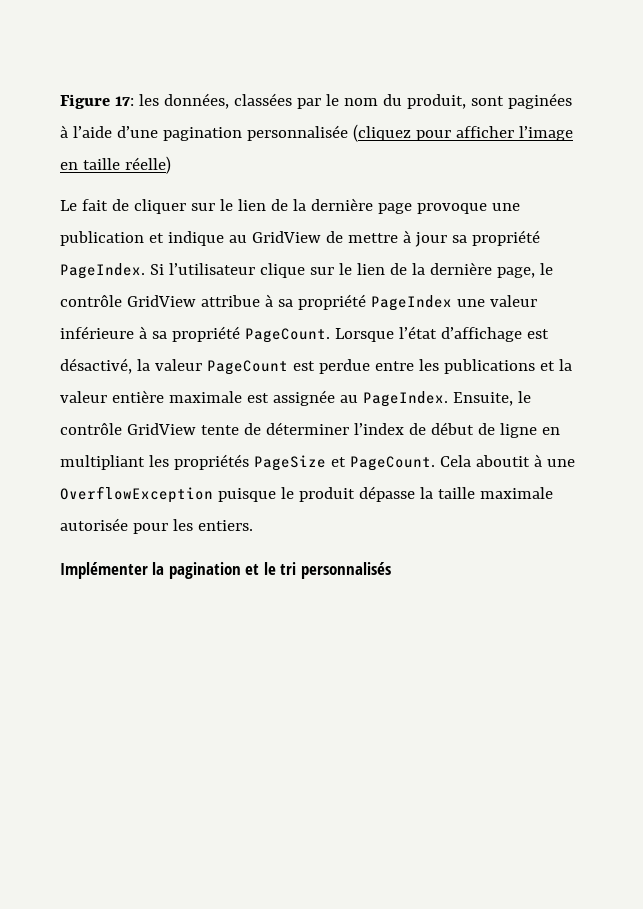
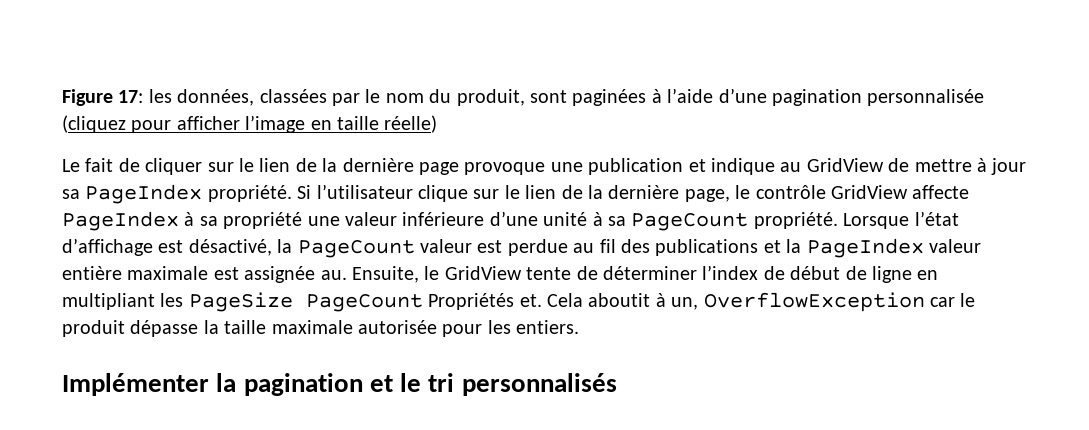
[471,230,540,246] [60,263,145,279] propriété PageIndex. -> [85,184,292,204] PageIndex propriété.
[200,294,452,311] attribue à sa propriété PageIndex -> [912,185,970,199] [62,211,303,231] affecte PageIndex à sa propriété
[138,326,330,343] à sa propriété PageCount. -> [489,211,838,231] d’une unité à sa PageCount propriété.
[154,359,439,375] valeur PageCount est perdue entre les -> [297,239,650,258] PageCount valeur est perdue au fil des
(572, 365) none -> [806,238,924,258] PageIndex
[339,391,448,407] au PageIndex. -> [320,270,347,280] au.
[60,423,122,435] contrôle -> (440, 273) none
[173,454,575,471] [60,486,276,503] propriétés PageSize et PageCount. Cela aboutit à une OverflowException puisque -> [188,292,955,312] PageSize PageCount Propriétés et. Cela aboutit à un, OverflowException car

